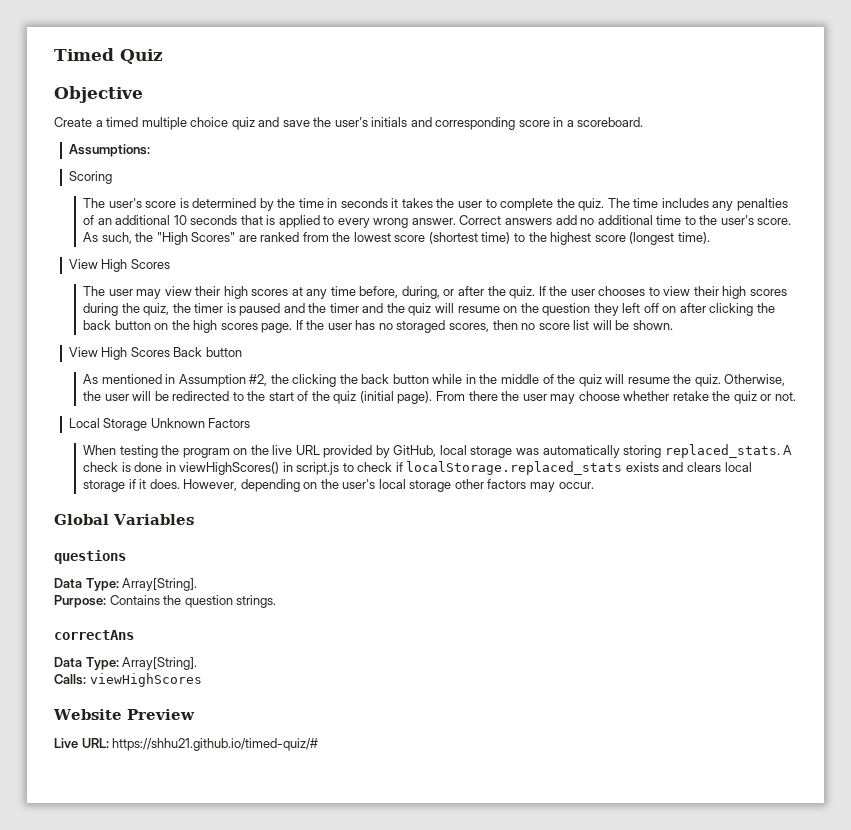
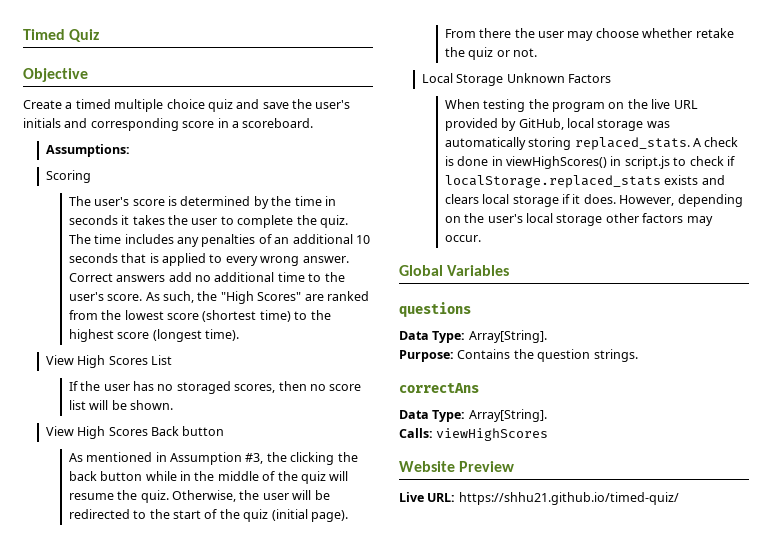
[83,286,787,299] [83,303,775,316] [83,320,293,333] // The user may view their high scores at any time before, during, or after the quiz. If the user chooses to view their high scores during the quiz, the timer is paused and the timer and the quiz will resume on the question they left off on after clicking the back button on the high scores page. -> [151,355,173,365] List //
[249,374,268,386] #2, -> [245,453,264,464] #3,
[112,738,319,751] https://shhu21.github.io/timed-quiz/# -> [458,492,679,505] https://shhu21.github.io/timed-quiz/

